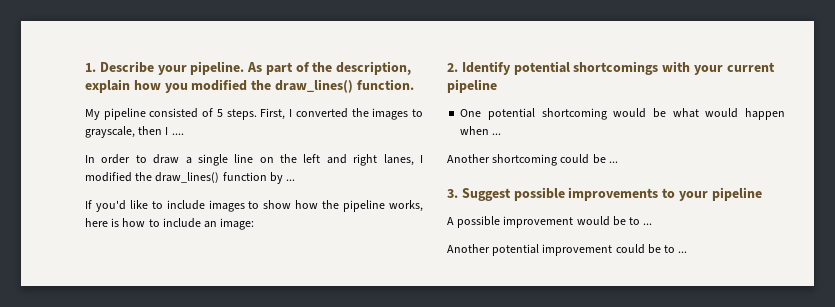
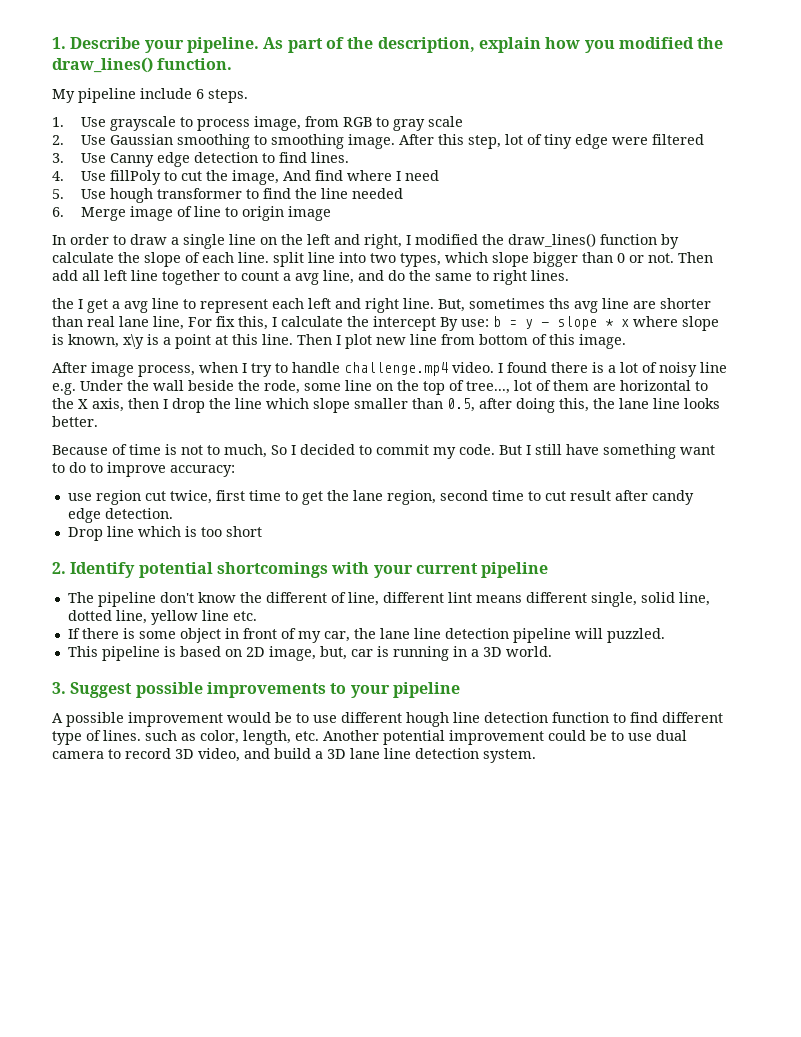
[149,108,423,120] [85,126,184,138] consisted of 5 steps. First, I converted the images to grayscale, then I .... -> [140,88,248,103] [52,116,463,131] [52,134,704,149] [52,152,349,167] [52,170,439,185] [52,188,403,203] [52,206,331,221] include 6 steps. // 1. Use grayscale to process image, from RGB to gray scale // 2. Use Gaussian smoothing to smoothing image. After this step, lot of tiny edge were filtered // 3. Use Canny edge detection to find lines. // 4. Use fillPoly to cut the image, And find where I need // 5. Use hough transformer to find the line needed // 6. Merge image of line to origin image
[353,154,414,166] right lanes, -> [364,234,402,249] right,
[286,179,296,181] [85,200,423,212] [85,218,255,230] ... // If you'd like to include images to show how the pipeline works, here is how to include an image: -> [52,252,713,267] [52,270,569,285] [52,298,711,313] [52,316,719,331] [52,334,626,349] [52,362,727,377] [52,380,708,395] [52,398,720,413] [52,416,98,427] [52,444,715,459] [52,462,235,477] [67,490,694,505] [67,508,173,523] [67,526,262,541] calculate the slope of each line. split line into two types, which slope bigger than 0 or not. Then add all left line together to count a avg line, and do the same to right lines. // the I get a avg line to represent each left and right line. But, sometimes ths avg line are shorter than real lane line, For fix this, I calculate the intercept By use: b = y - slope * x where slope is known, x\y is a point at this line. Then I plot new line from bottom of this image. // After image process, when I try to handle challenge.mp4 video. I found there is a lot of noisy line e.g. Under the wall beside the rode, some line on the top of tree..., lot of them are horizontal to the X axis, then I drop the line which slope smaller than 0.5, after doing this, the lane line looks better. // Because of time is not to much, So I decided to commit my code. But I still have something want to do to improve accuracy: // use region cut twice, first time to get the lane region, second time to cut result after candy edge detection. // Drop line which is too short
[460,108,785,120] [460,126,502,135] [447,154,618,166] One potential shortcoming would be what would happen when ... // Another shortcoming could be ... -> [67,592,710,607] [67,610,257,625] [67,628,665,643] [67,646,552,661] The pipeline don't know the different of line, different lint means different single, solid line, dotted line, yellow line etc. // If there is some object in front of my car, the lane line detection pipeline will puzzled. // This pipeline is based on 2D image, but, car is running in a 3D world.
[643,223,653,225] ... // -> [313,712,723,727] [52,730,319,745] use different hough line detection function to find different type of lines. such as color, length, etc.
[678,251,688,253] ... -> [628,730,687,741] [52,748,536,763] use dual camera to record 3D video, and build a 3D lane line detection system.

